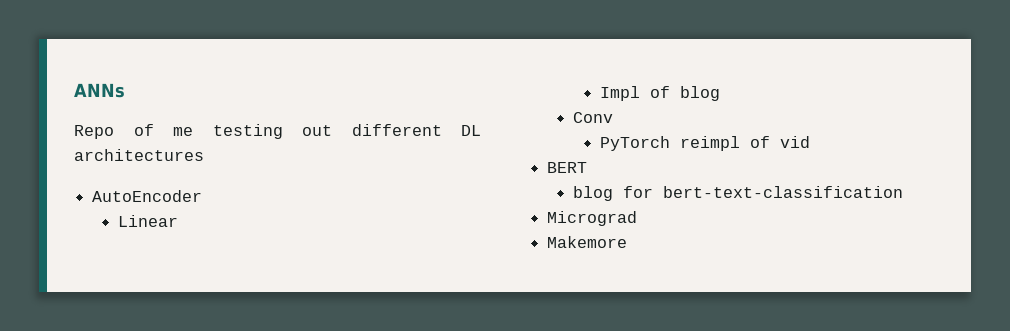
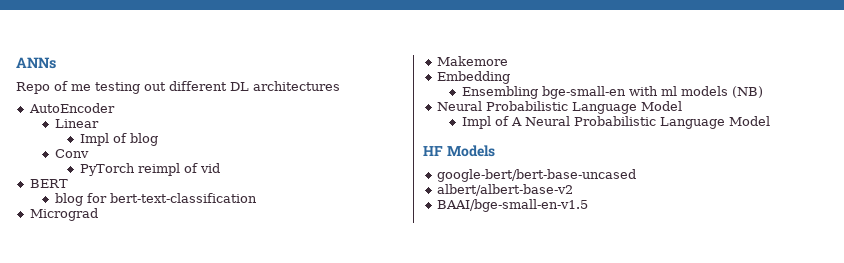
(628, 242) none -> [436,71,510,84] [461,86,763,99] [436,101,682,114] [461,116,770,129] [423,145,495,157] [436,169,636,182] [436,184,573,196] [436,199,588,212] // Embedding // Ensembling bge-small-en with ml models (NB) // Neural Probabilistic Language Model // Impl of A Neural Probabilistic Language Model // HF Models // google-bert/bert-base-uncased // albert/albert-base-v2 // BAAI/bge-small-en-v1.5

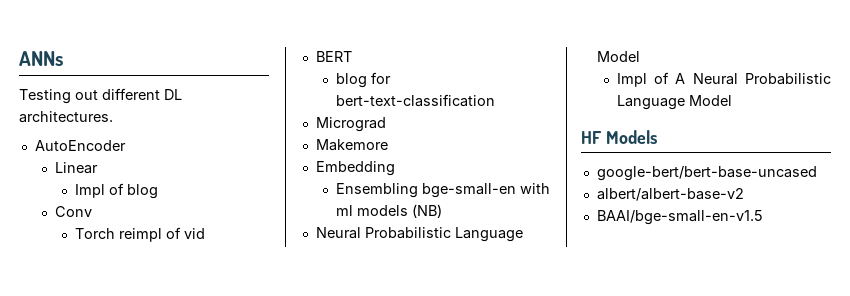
[16,81,140,94] Repo of me testing -> [19,89,71,104] Testing
[253,81,340,91] architectures -> [19,111,113,123] architectures.
[79,163,135,176] PyTorch -> [74,228,115,239] Torch

